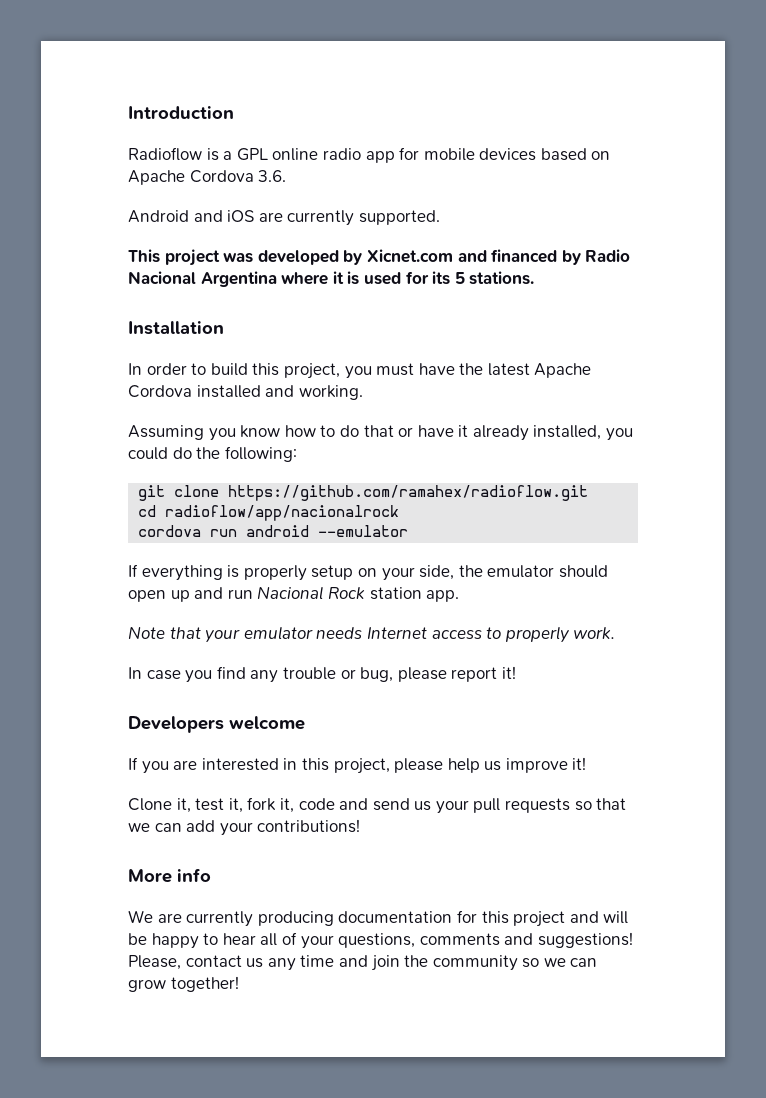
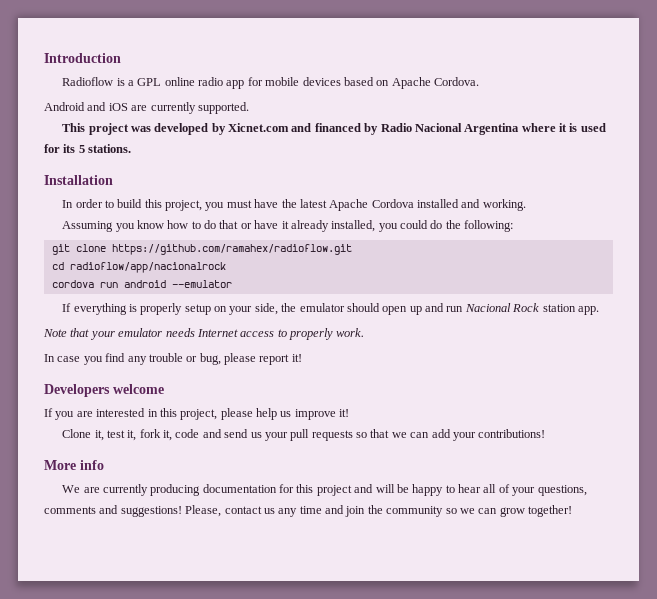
[189,170,287,183] Cordova 3.6. -> [434,77,480,86] Cordova.

